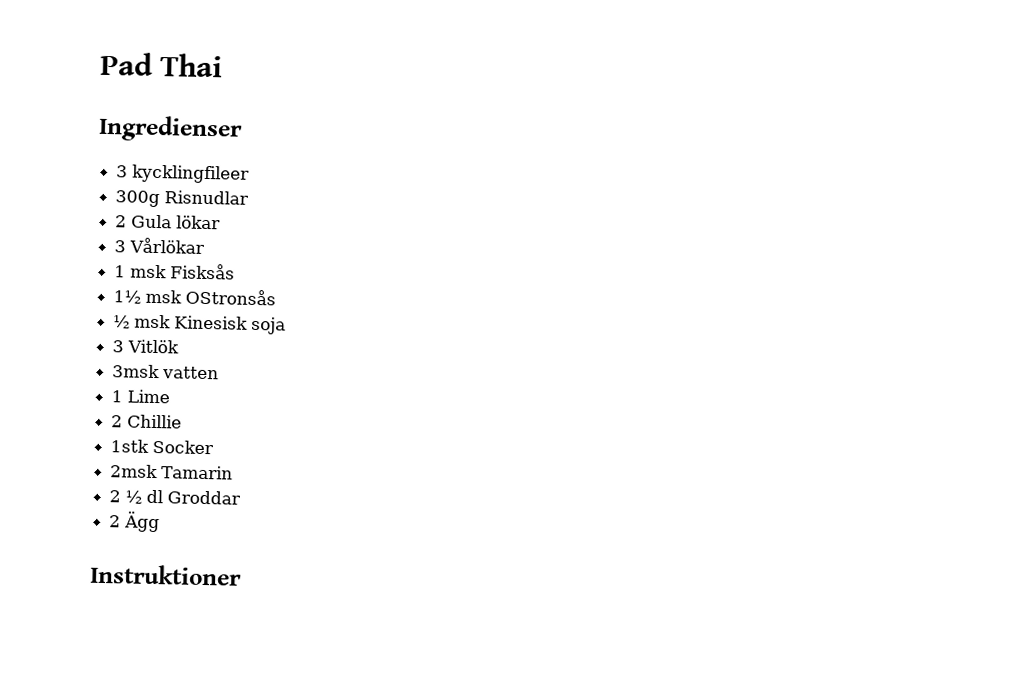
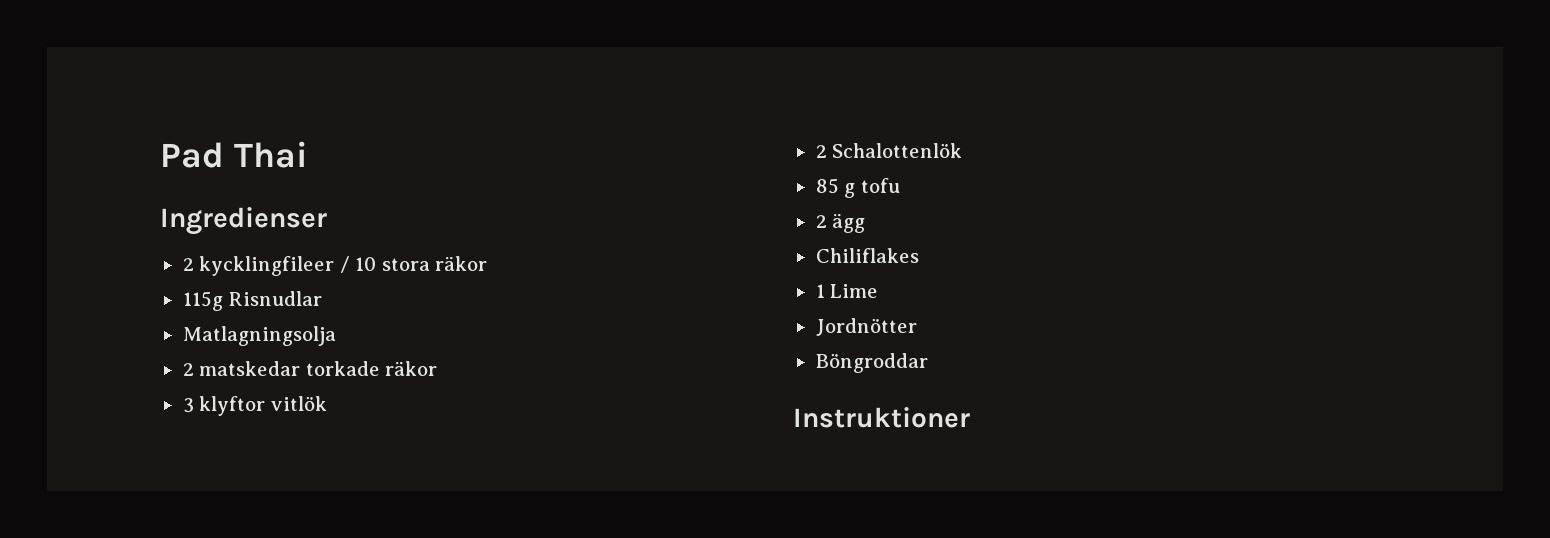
[116,165,129,178] 3 -> [182,258,194,271] 2
[115,190,161,208] // 300g -> [339,256,488,273] [182,291,223,311] / 10 stora räkor // 115g
[115,214,222,230] [114,237,206,254] [114,263,236,280] [113,288,277,306] [113,314,287,335] [112,339,180,354] [112,364,220,380] [111,389,171,404] [111,414,183,429] [110,439,215,455] [110,464,234,480] [109,489,242,505] [109,511,161,533] // 2 Gula lökar // 3 Vårlökar // 1 msk Fisksås // 1½ msk OStronsås // ½ msk Kinesisk soja // 3 Vitlök // 3msk vatten // 1 Lime // 2 Chillie // 1stk Socker // 2msk Tamarin // 2 ½ dl Groddar // 2 Ägg -> [182,326,336,346] [182,361,438,376] [182,396,327,416] [815,143,963,158] [815,178,900,198] [815,213,866,233] [815,248,919,263] [815,284,879,298] [815,318,917,336] [815,353,928,373] // Matlagningsolja // 2 matskedar torkade räkor // 3 klyftor vitlök // 2 Schalottenlök // 85 g tofu // 2 ägg // Chiliflakes // 1 Lime // Jordnötter // Böngroddar

